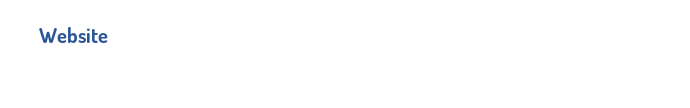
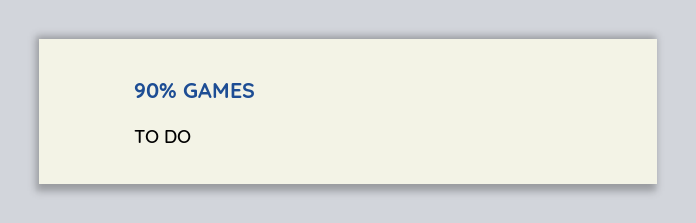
[39,27,108,43] Website -> [134,82,255,98] [134,130,191,143] 90% GAMES // TO DO

